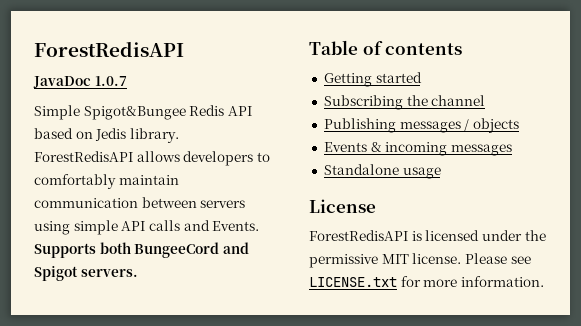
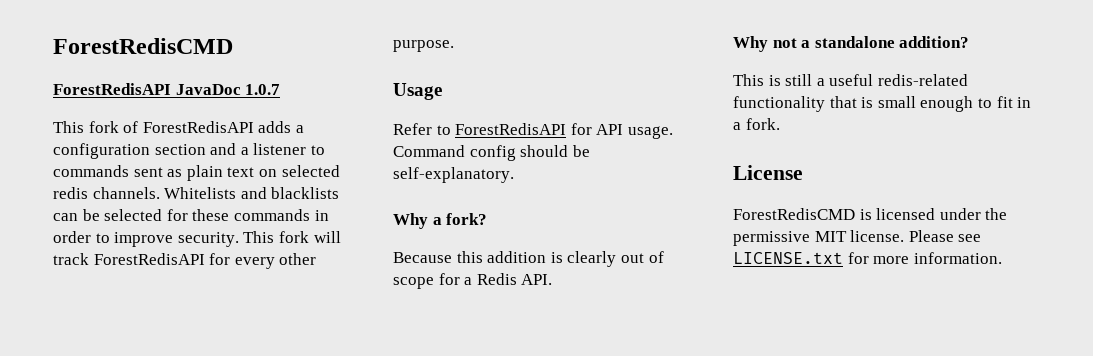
[34,41,184,57] ForestRedisAPI // -> [53,38,233,54] [53,83,171,95] ForestRedisCMD // ForestRedisAPI
[34,105,252,120] [34,128,179,143] [34,151,270,166] [34,174,179,189] [34,197,246,208] [34,220,260,235] [34,242,249,258] [34,266,138,281] [309,40,463,55] [323,72,422,87] [323,95,486,110] [323,118,519,133] [323,142,512,156] [323,164,441,179] Simple Spigot&Bungee Redis API based on Jedis library. ForestRedisAPI allows developers to comfortably maintain communication between servers using simple API calls and Events. Supports both BungeeCord and Spigot servers. // Table of contents // Getting started // Subscribing the channel // Publishing messages / objects // Events & incoming messages // Standalone usage -> [53,121,304,133] [53,143,325,159] [53,165,340,181] [53,187,340,199] [53,209,329,221] [53,231,341,247] [53,253,317,269] [393,40,454,52] [393,83,442,100] [393,123,673,139] [393,145,590,161] [393,167,514,183] [393,213,488,229] [393,251,664,267] [393,273,553,289] [733,36,970,52] [733,74,968,86] [733,96,1032,112] [733,118,780,130] This fork of ForestRedisAPI adds a configuration section and a listener to commands sent as plain text on selected redis channels. Whitelists and blacklists can be selected for these commands in order to improve security. This fork will track ForestRedisAPI for every other purpose. // Usage // Refer to ForestRedisAPI for API usage. Command config should be self-explanatory. // Why a fork? // Because this addition is clearly out of scope for a Redis API. // Why not a standalone addition? // This is still a useful redis-related functionality that is small enough to fit in a fork.
[309,230,408,241] ForestRedisAPI -> [733,208,855,220] ForestRedisCMD

